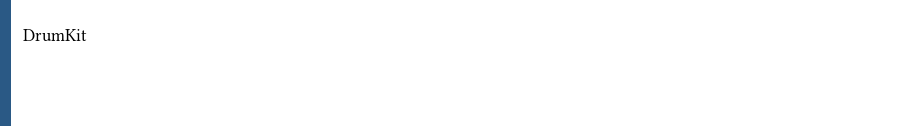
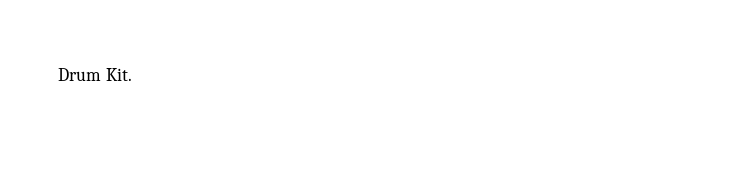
[23,29,87,42] DrumKit -> [58,68,132,81] Drum Kit.

